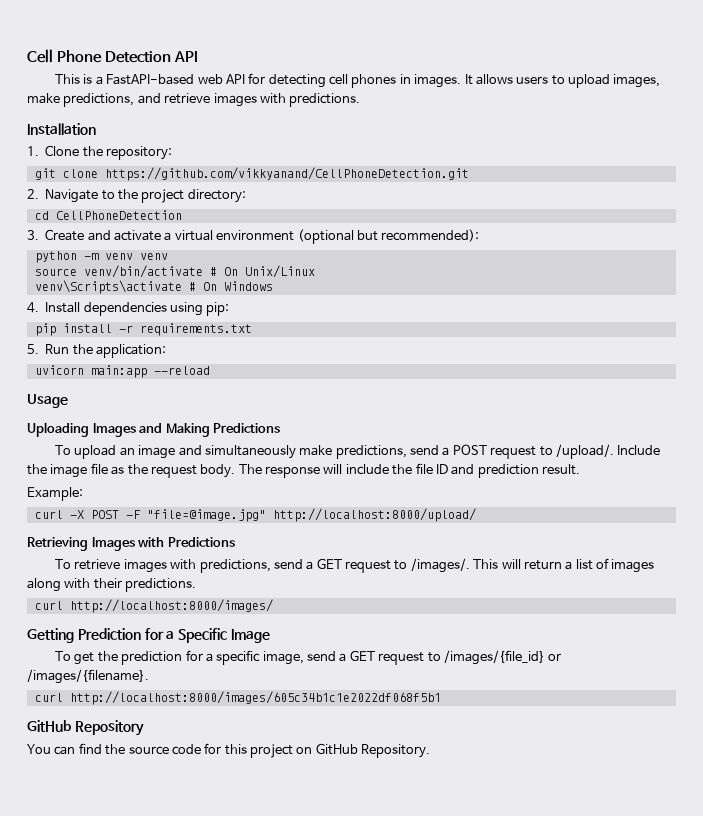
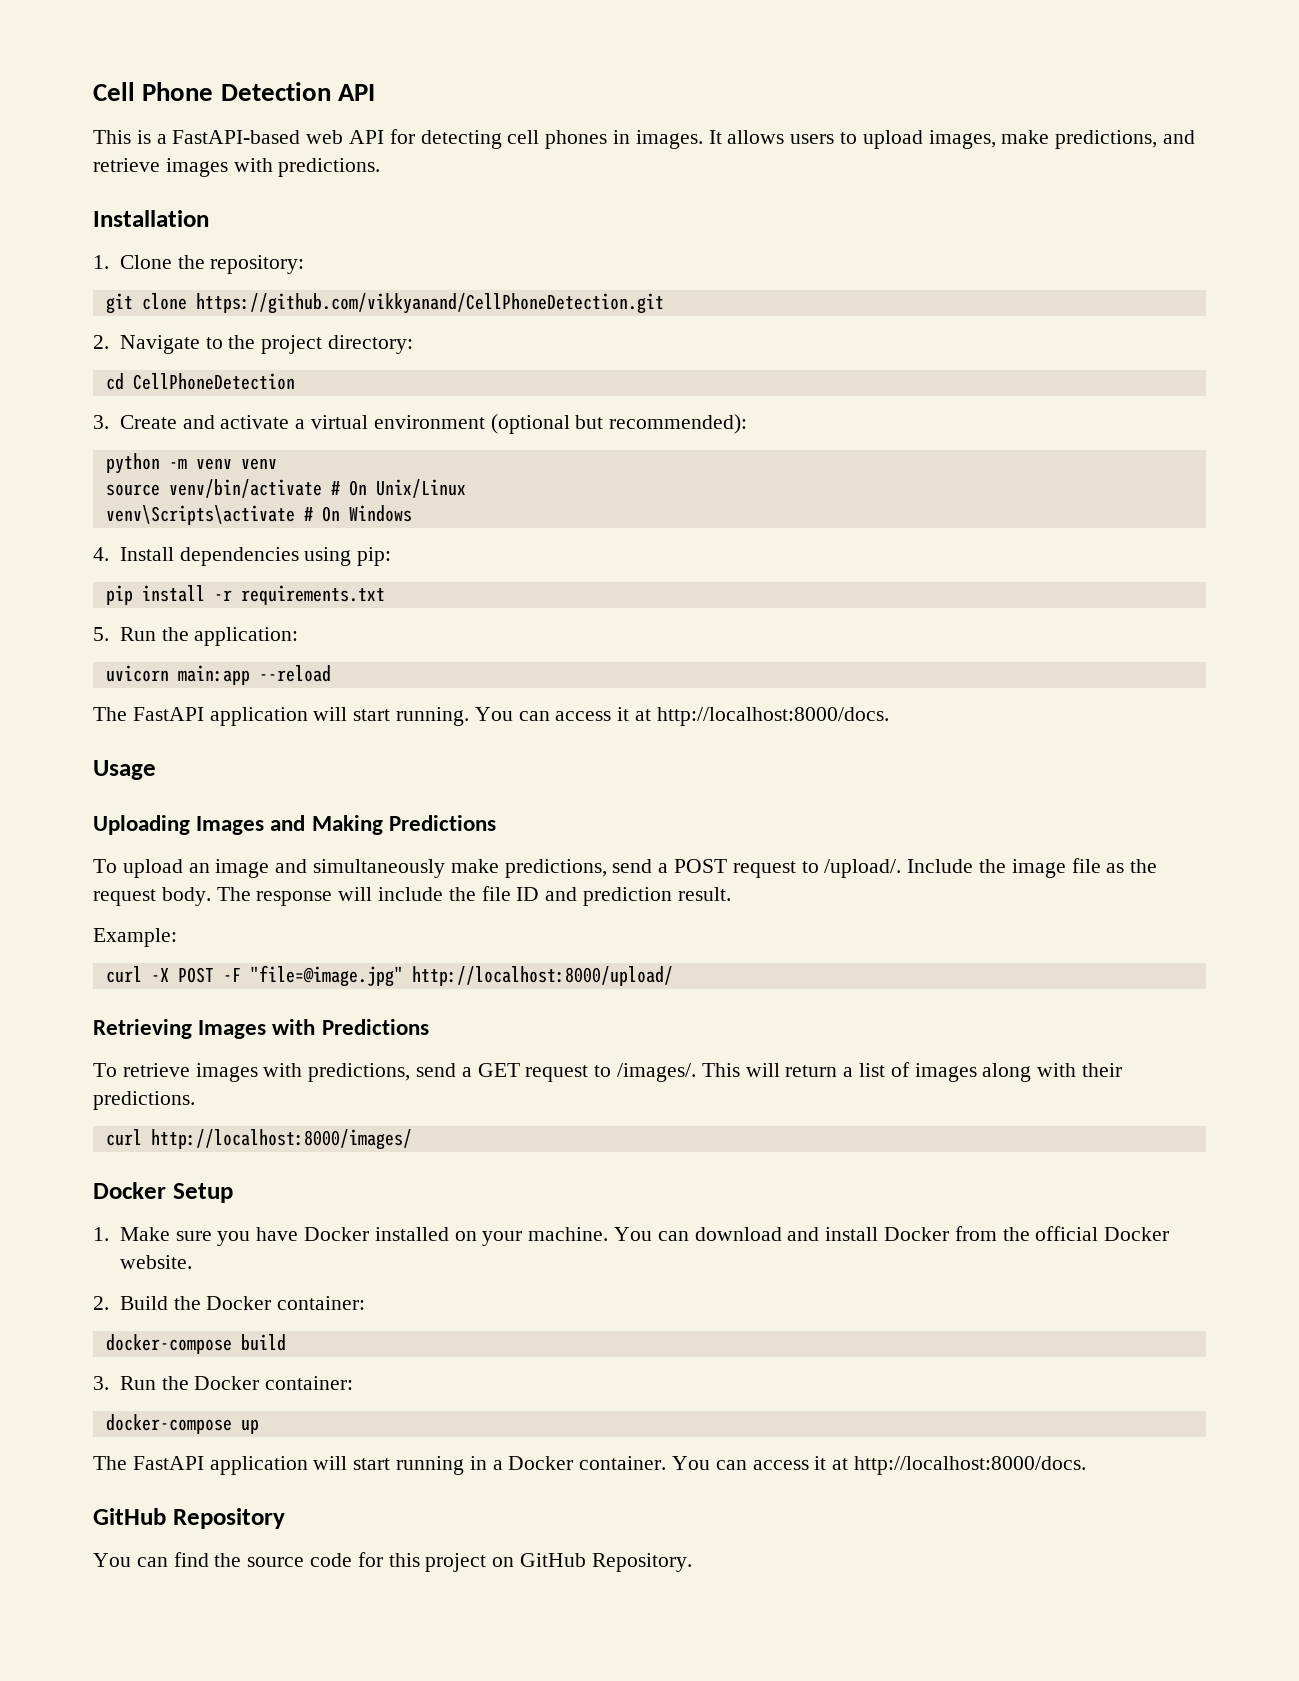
(210, 370) none -> [93,707,889,726] // The FastAPI application will start running. You can access it at http://localhost:8000/docs.
[27,628,270,643] [55,650,562,665] [27,669,149,684] [34,691,441,705] Getting Prediction for a Specific Image // To get the prediction for a specific image, send a GET request to /images/{file_id} or /images/{filename}. // curl http://localhost:8000/images/605c34b1c1e2022df068f5b1 -> [93,1182,233,1203] [93,1226,1170,1246] [119,1255,192,1269] [93,1296,366,1310] [105,1334,286,1354] [93,1376,354,1390] [105,1414,259,1434] [93,1456,1087,1475] Docker Setup // 1. Make sure you have Docker installed on your machine. You can download and install Docker from the official Docker website. // 2. Build the Docker container: // docker-compose build // 3. Run the Docker container: // docker-compose up // The FastAPI application will start running in a Docker container. You can access it at http://localhost:8000/docs.

